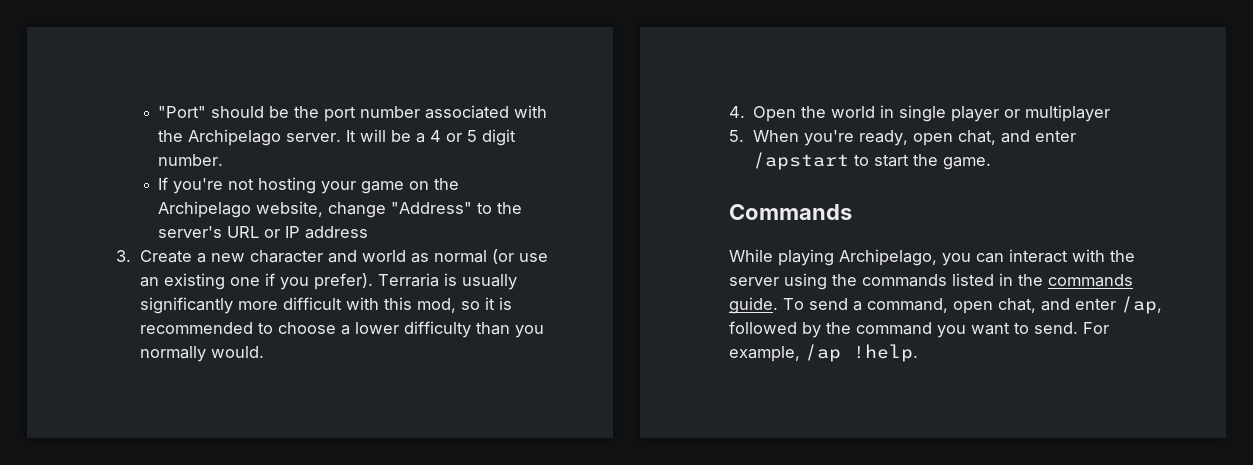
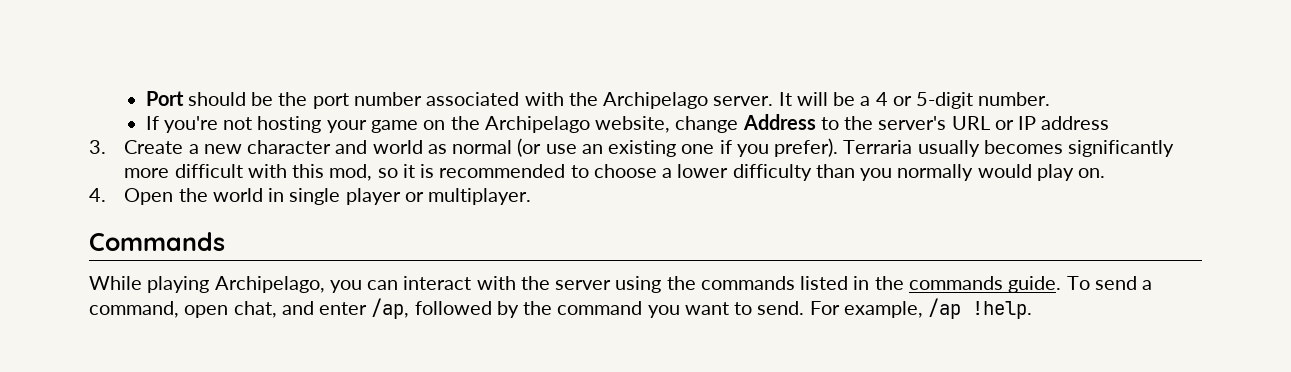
[158,106,207,118] "Port" -> [145,91,184,106] Port
[467,129,517,146] 5 digit -> [916,92,974,109] 5-digit
[391,202,473,214] "Address" -> [742,114,816,130] Address
[444,273,518,290] is usually -> [917,140,1063,157] usually becomes
[211,346,265,358] would. -> [977,164,1106,181] would play on.
[1025,105,1111,122] [729,130,1077,146] [753,152,992,170] multiplayer // 5. When you're ready, open chat, and enter /apstart to start the game. -> [428,188,532,205] multiplayer.

